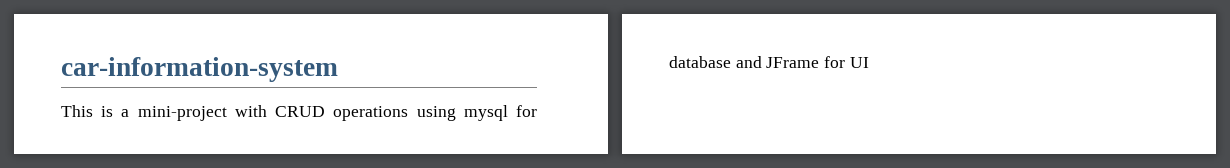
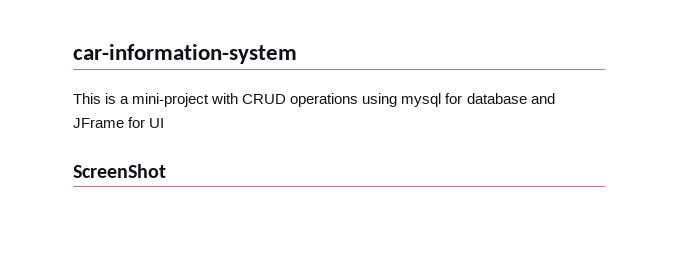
(869, 62) none -> [73,164,166,178] // ScreenShot

